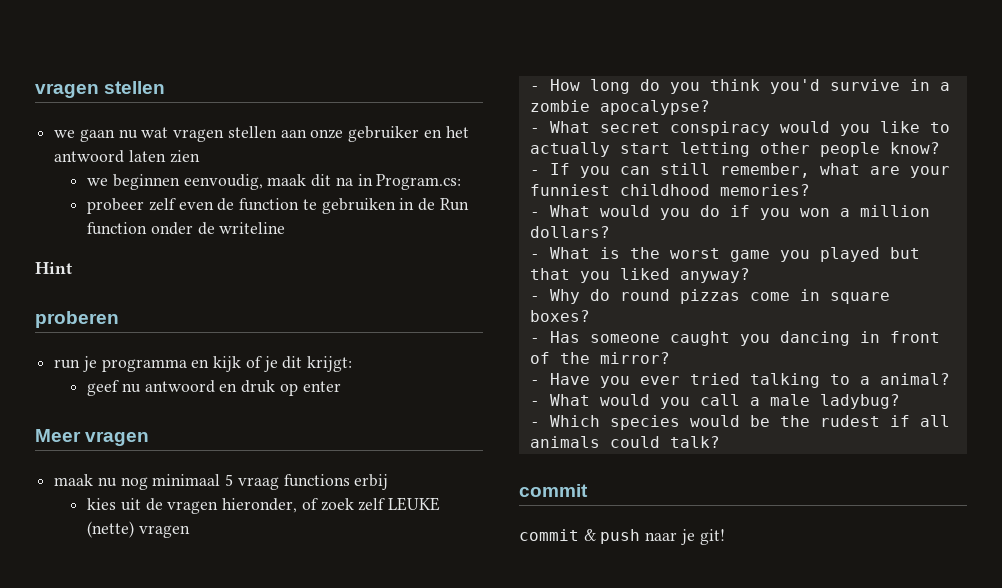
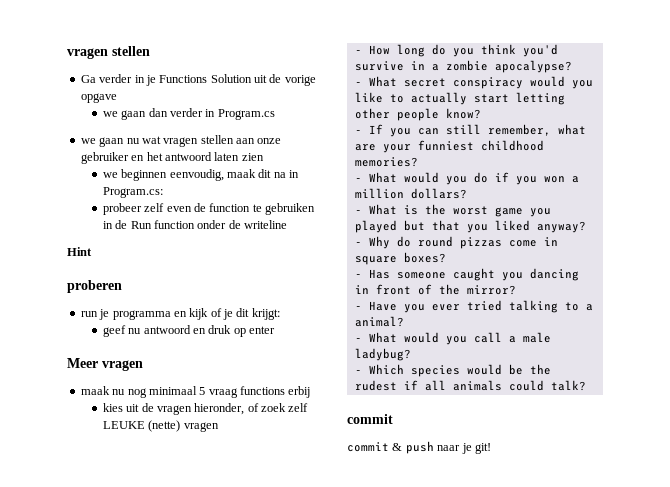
[35,81,166,98] vragen stellen -> [67,46,150,59] [80,74,316,86] [80,93,117,103] [102,108,275,120] vragen stellen // Ga verder in je Functions Solution uit de vorige opgave // we gaan dan verder in Program.cs

